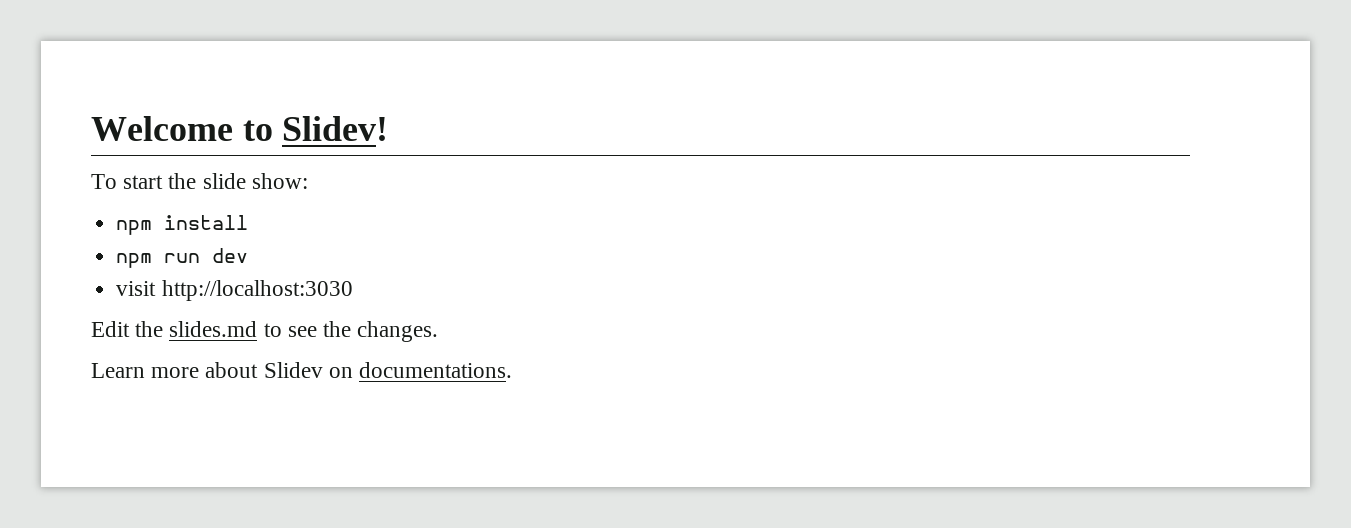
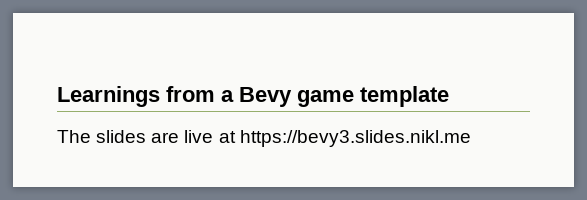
[91,116,389,141] [91,173,308,189] [116,215,249,235] [116,248,249,268] [116,280,353,301] [91,321,439,342] [91,362,513,378] Welcome to Slidev! // To start the slide show: // npm install // npm run dev // visit http://localhost:3030 // Edit the slides.md to see the changes. // Learn more about Slidev on documentations. -> [57,86,449,107] [57,130,471,147] Learnings from a Bevy game template // The slides are live at https://bevy3.slides.nikl.me

